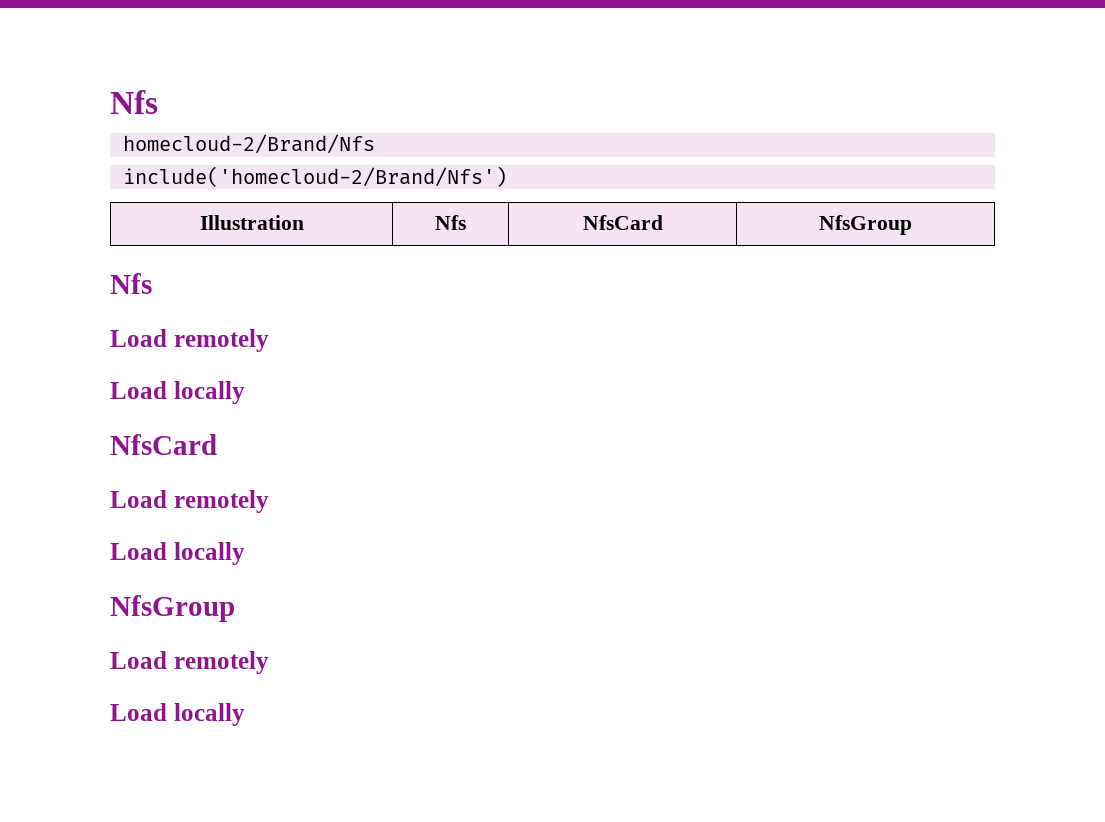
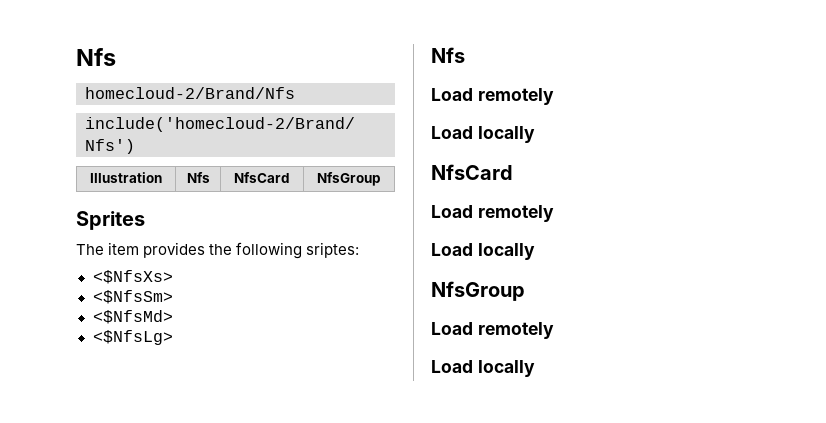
(912, 225) none -> [76,211,145,230] [76,242,360,259] [92,270,173,284] [92,290,173,304] [92,310,173,324] [92,330,173,345] // Sprites // The item provides the following sriptes: // <$NfsXs> // <$NfsSm> // <$NfsMd> // <$NfsLg>

